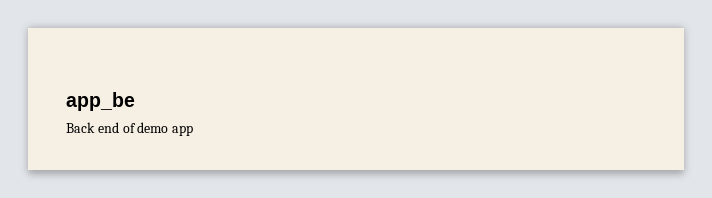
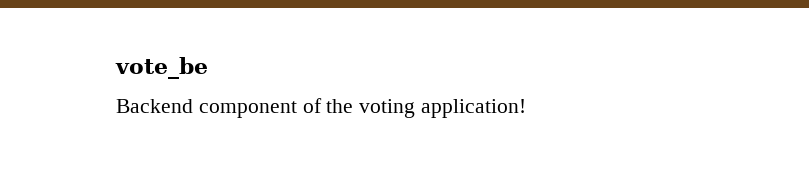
[66,92,135,111] [66,122,194,136] app_be // Back end of demo app -> [115,57,208,79] [116,98,527,118] vote_be // Backend component of the voting application!

